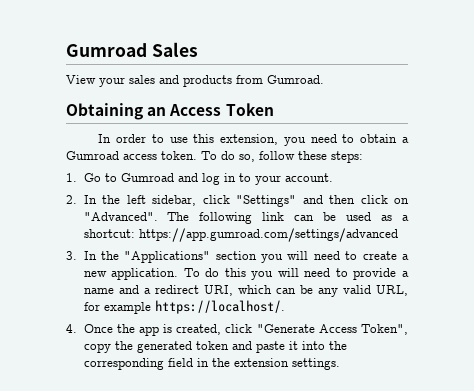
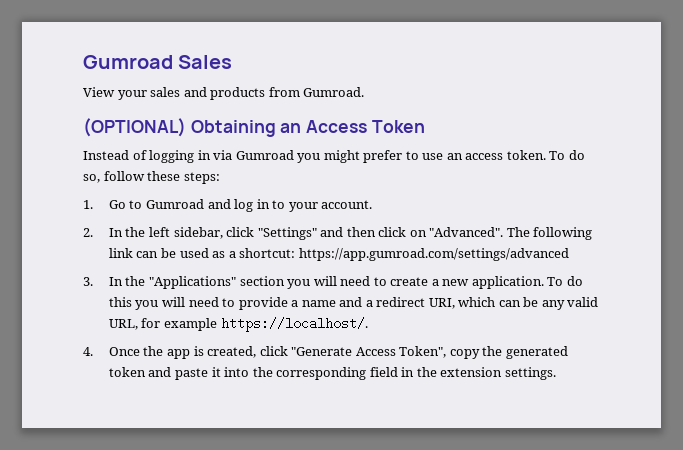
(324, 79) none -> [83,118,186,137] (OPTIONAL)
[98,134,409,146] [66,151,119,160] In order to use this extension, you need to obtain a Gumroad -> [83,150,463,163] Instead of logging in via Gumroad you might prefer to use an

